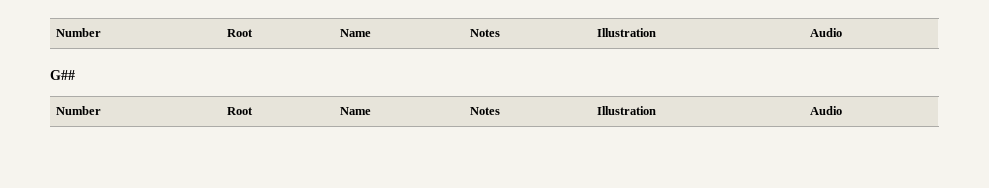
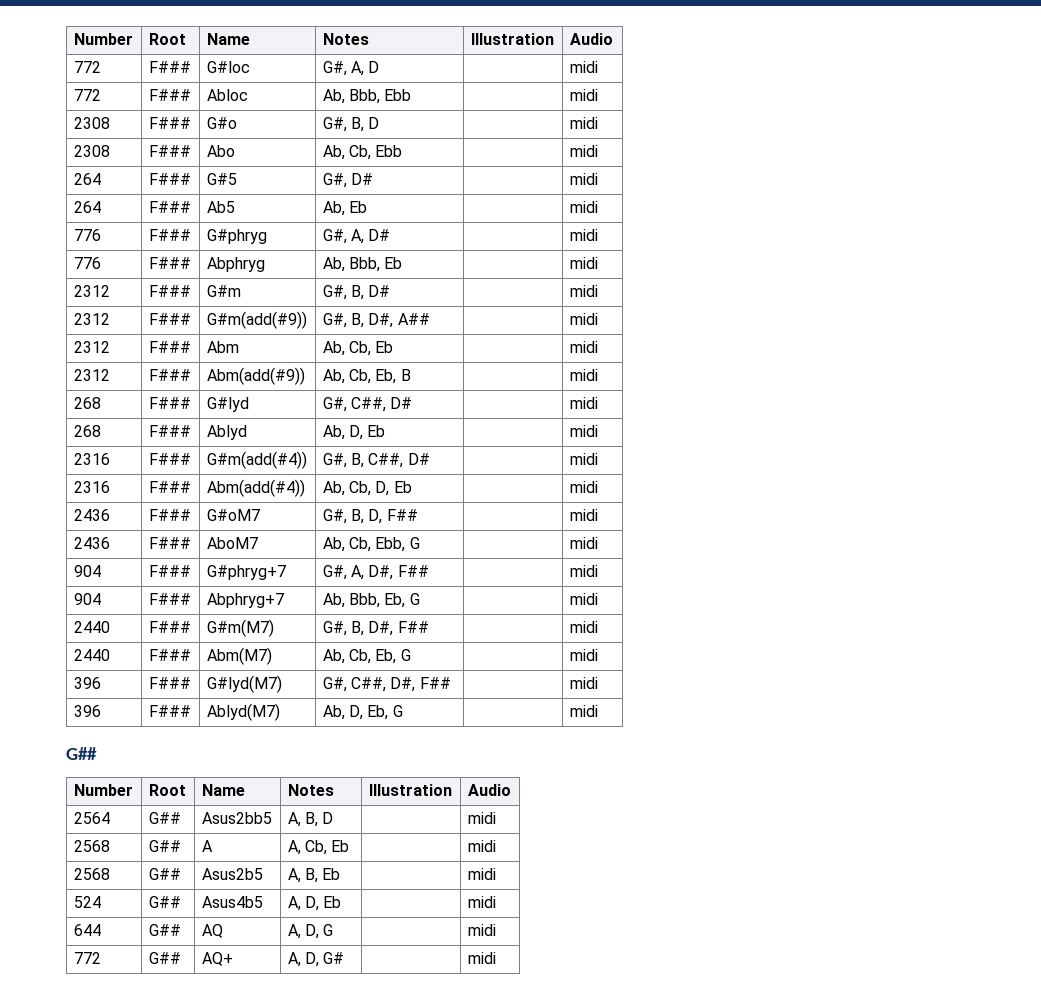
[55,28,101,37] [226,29,253,37] [339,29,371,37] [469,29,500,37] [596,28,656,37] [809,28,842,37] Number | Root | Name | Notes | Illustration | Audio -> [73,33,133,45] [148,33,186,45] [206,33,250,45] [322,33,369,45] [470,33,554,45] [569,33,613,45] [73,61,101,73] [148,61,191,73] [206,61,250,73] [322,61,380,76] [569,61,598,73] [73,89,101,101] [148,89,191,101] [206,89,248,101] [322,89,412,104] [569,89,598,101] [73,117,110,129] [148,117,191,129] [206,117,237,129] [322,117,380,132] [569,117,598,129] [73,145,110,157] [148,145,191,157] [206,145,235,157] [322,145,403,160] [569,145,598,157] [73,173,101,185] [148,173,191,185] [206,173,237,185] [322,173,373,188] [569,173,598,185] [73,201,101,213] [148,201,191,213] [206,201,235,213] [322,201,367,216] [569,201,598,213] [73,229,101,241] [148,229,191,241] [206,229,267,244] [322,229,391,244] [569,229,598,241] [73,257,101,269] [148,257,191,269] [206,257,265,272] [322,257,403,272] [569,257,598,269] [73,285,110,297] [148,285,191,297] [206,285,241,297] [322,285,391,300] [569,285,598,297] [73,313,110,325] [148,313,191,325] [206,311,307,329] [322,313,430,328] [569,313,598,325] [73,341,110,353] [148,341,191,353] [206,341,239,353] [322,341,394,356] [569,341,598,353] [73,369,110,381] [148,369,191,381] [206,367,305,385] [322,369,411,384] [569,369,598,381] [73,397,101,409] [148,397,191,409] [206,397,249,412] [322,397,413,412] [569,397,598,409] [73,425,101,437] [148,425,191,437] [206,425,247,440] [322,425,386,440] [569,425,598,437] [73,453,110,465] [148,453,191,465] [206,451,307,469] [322,453,430,468] [569,453,598,465] [73,481,110,493] [148,481,191,493] [206,479,305,497] [322,481,412,496] [569,481,598,493] [73,509,110,521] [148,509,191,521] [206,509,260,521] [322,509,418,524] [569,509,598,521] [73,537,110,549] [148,537,191,549] [206,537,258,549] [322,537,420,552] [569,537,598,549] [73,565,101,577] [148,565,191,577] [206,565,286,580] [322,565,429,580] [569,565,598,577] [73,593,101,605] [148,593,191,605] [206,593,284,608] [322,593,420,608] [569,593,598,605] [73,621,110,633] [148,621,191,633] [206,619,274,637] [322,621,429,636] [569,621,598,633] [73,649,110,661] [148,649,191,661] [206,647,272,665] [322,649,411,664] [569,649,598,661] [73,677,101,689] [148,677,191,689] [206,675,282,693] [322,677,451,692] [569,677,598,689] [73,705,101,717] [148,705,191,717] [206,703,280,721] [322,705,403,720] [569,705,598,717] Number | Root | Name | Notes | Illustration | Audio // 772 | F### | G#loc | G#, A, D | | midi // 772 | F### | Abloc | Ab, Bbb, Ebb | | midi // 2308 | F### | G#o | G#, B, D | | midi // 2308 | F### | Abo | Ab, Cb, Ebb | | midi // 264 | F### | G#5 | G#, D# | | midi // 264 | F### | Ab5 | Ab, Eb | | midi // 776 | F### | G#phryg | G#, A, D# | | midi // 776 | F### | Abphryg | Ab, Bbb, Eb | | midi // 2312 | F### | G#m | G#, B, D# | | midi // 2312 | F### | G#m(add(#9)) | G#, B, D#, A## | | midi // 2312 | F### | Abm | Ab, Cb, Eb | | midi // 2312 | F### | Abm(add(#9)) | Ab, Cb, Eb, B | | midi // 268 | F### | G#lyd | G#, C##, D# | | midi // 268 | F### | Ablyd | Ab, D, Eb | | midi // 2316 | F### | G#m(add(#4)) | G#, B, C##, D# | | midi // 2316 | F### | Abm(add(#4)) | Ab, Cb, D, Eb | | midi // 2436 | F### | G#oM7 | G#, B, D, F## | | midi // 2436 | F### | AboM7 | Ab, Cb, Ebb, G | | midi // 904 | F### | G#phryg+7 | G#, A, D#, F## | | midi // 904 | F### | Abphryg+7 | Ab, Bbb, Eb, G | | midi // 2440 | F### | G#m(M7) | G#, B, D#, F## | | midi // 2440 | F### | Abm(M7) | Ab, Cb, Eb, G | | midi // 396 | F### | G#lyd(M7) | G#, C##, D#, F## | | midi // 396 | F### | Ablyd(M7) | Ab, D, Eb, G | | midi
(842, 110) none -> [73,812,110,824] [148,812,181,824] [201,812,272,824] [287,812,334,827] [467,812,496,824] [73,840,110,852] [148,840,181,852] [201,840,213,852] [287,840,350,855] [467,840,496,852] [73,868,110,880] [148,868,181,880] [201,868,263,880] [287,868,341,883] [467,868,496,880] [73,896,101,908] [148,896,181,908] [201,896,263,908] [287,896,342,911] [467,896,496,908] [73,924,101,936] [148,924,181,936] [201,924,223,938] [287,924,334,939] [467,924,496,936] [73,952,101,964] [148,952,181,964] [201,952,233,966] [287,952,345,967] [467,952,496,964] // 2564 | G## | Asus2bb5 | A, B, D | | midi // 2568 | G## | A | A, Cb, Eb | | midi // 2568 | G## | Asus2b5 | A, B, Eb | | midi // 524 | G## | Asus4b5 | A, D, Eb | | midi // 644 | G## | AQ | A, D, G | | midi // 772 | G## | AQ+ | A, D, G# | | midi

